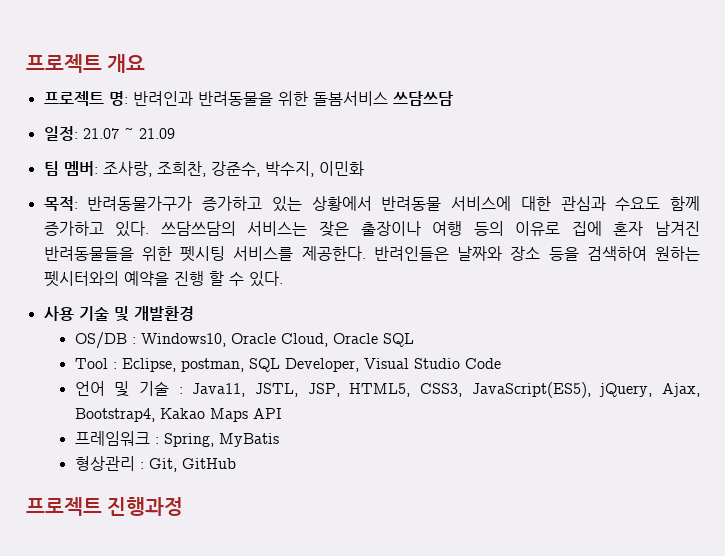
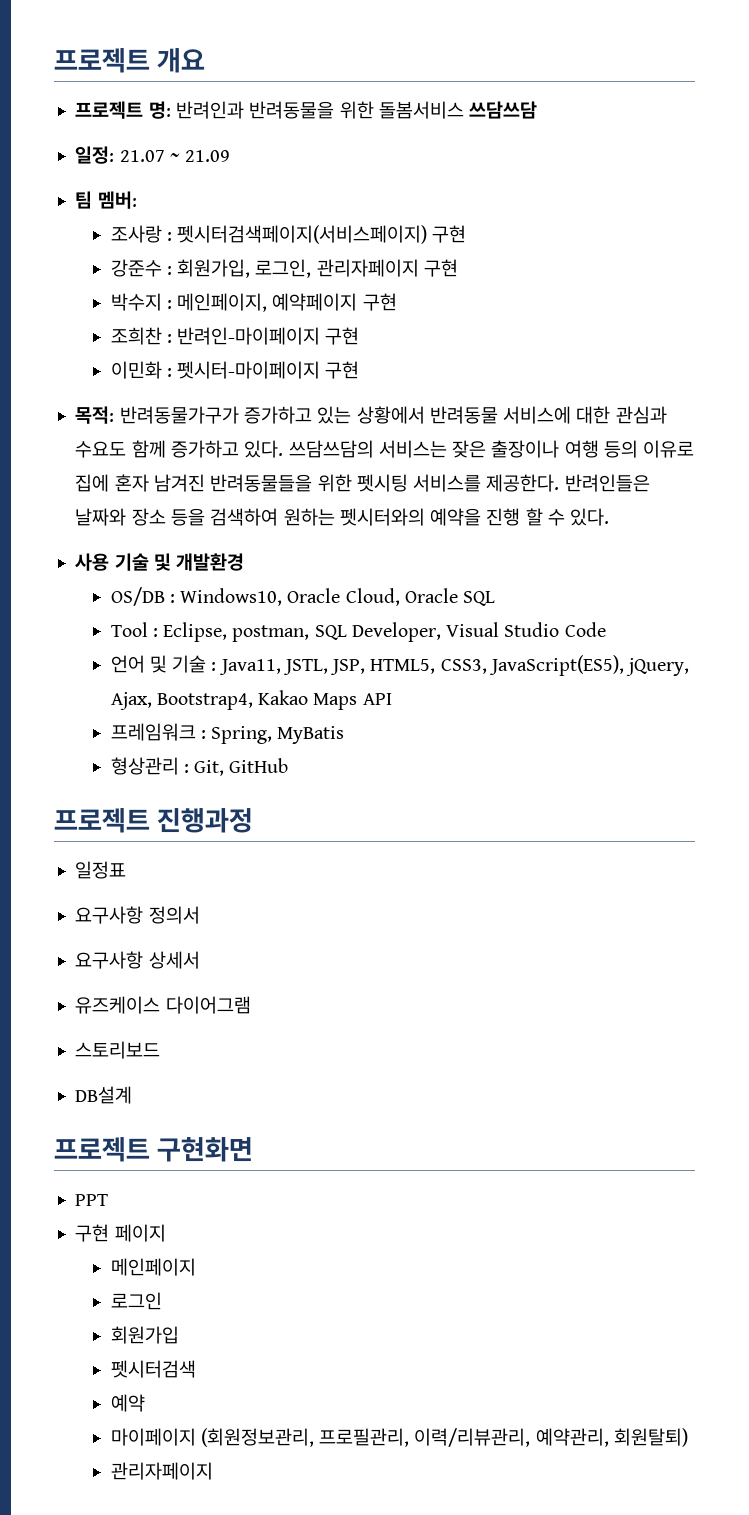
[102,161,364,177] 조사랑, 조희찬, 강준수, 박수지, 이민화 -> [110,225,467,244] [110,259,458,278] [110,293,397,312] [110,327,360,345] [110,361,360,379] // 조사랑 : 펫시터검색페이지(서비스페이지) 구현 // 강준수 : 회원가입, 로그인, 관리자페이지 구현 // 박수지 : 메인페이지, 예약페이지 구현 // 조희찬 : 반려인-마이페이지 구현 // 이민화 : 펫시터-마이페이지 구현
(184, 506) none -> [75,861,127,879] [75,906,200,924] [75,951,200,969] [75,996,251,1014] [75,1041,161,1059] [75,1086,133,1104] [54,1137,254,1162] [75,1194,109,1206] [75,1224,166,1242] [110,1258,196,1276] [110,1292,162,1310] [110,1326,179,1344] [110,1360,196,1378] [110,1394,145,1412] [110,1428,688,1447] [110,1462,213,1480] // 일정표 // 요구사항 정의서 // 요구사항 상세서 // 유즈케이스 다이어그램 // 스토리보드 // DB설계 // 프로젝트 구현화면 // PPT // 구현 페이지 // 메인페이지 // 로그인 // 회원가입 // 펫시터검색 // 예약 // 마이페이지 (회원정보관리, 프로필관리, 이력/리뷰관리, 예약관리, 회원탈퇴) // 관리자페이지

